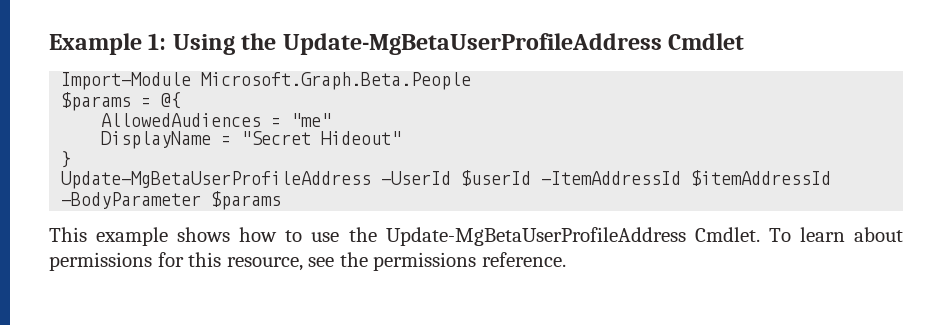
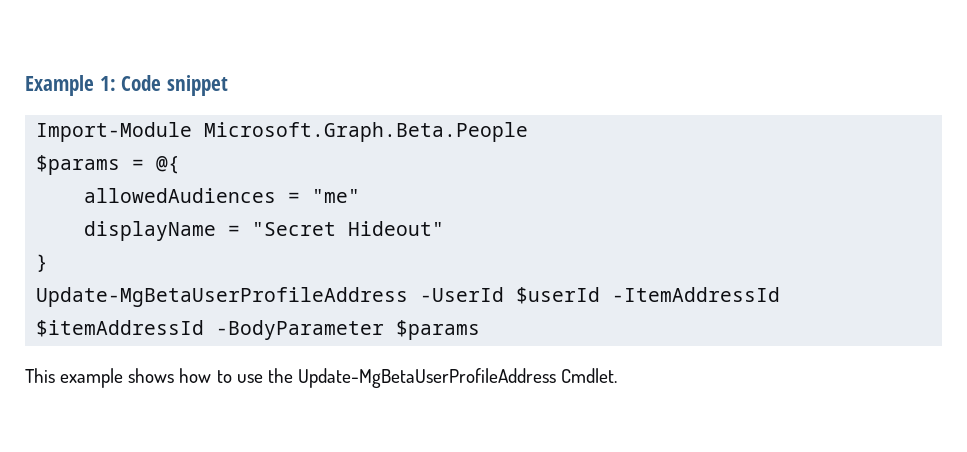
[172,33,745,55] Using the Update-MgBetaUserProfileAddress Cmdlet -> [121,75,228,96] Code snippet
[101,113,262,127] AllowedAudiences -> [84,188,277,203] allowedAudiences
[101,131,212,149] DisplayName -> [84,221,217,241] displayName
[768,227,903,242] [49,252,566,271] To learn about permissions for this resource, see the permissions reference. -> (618, 375) none

